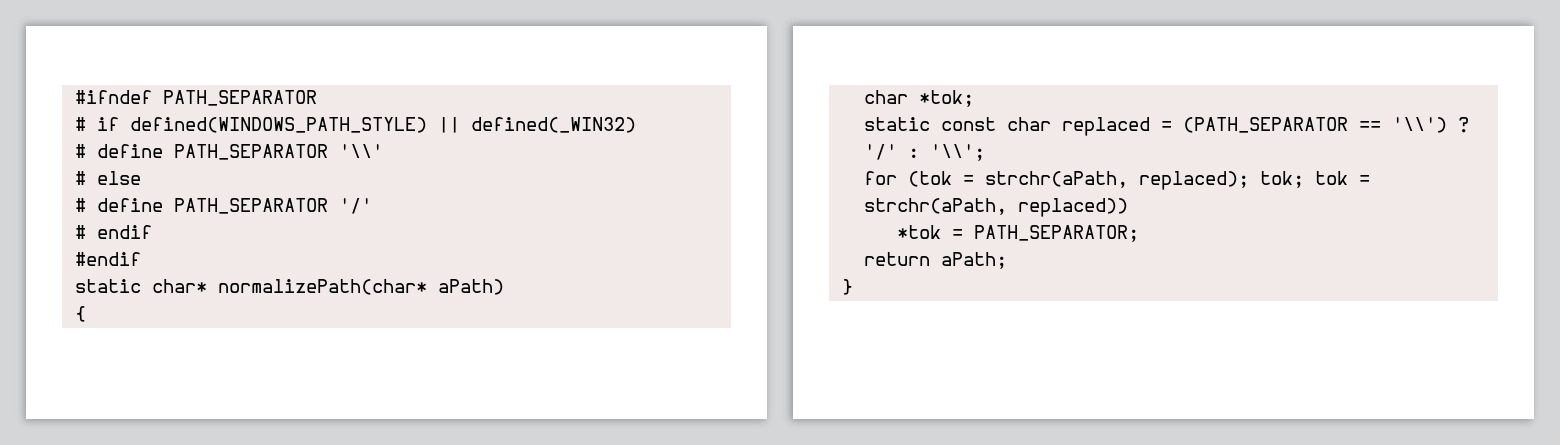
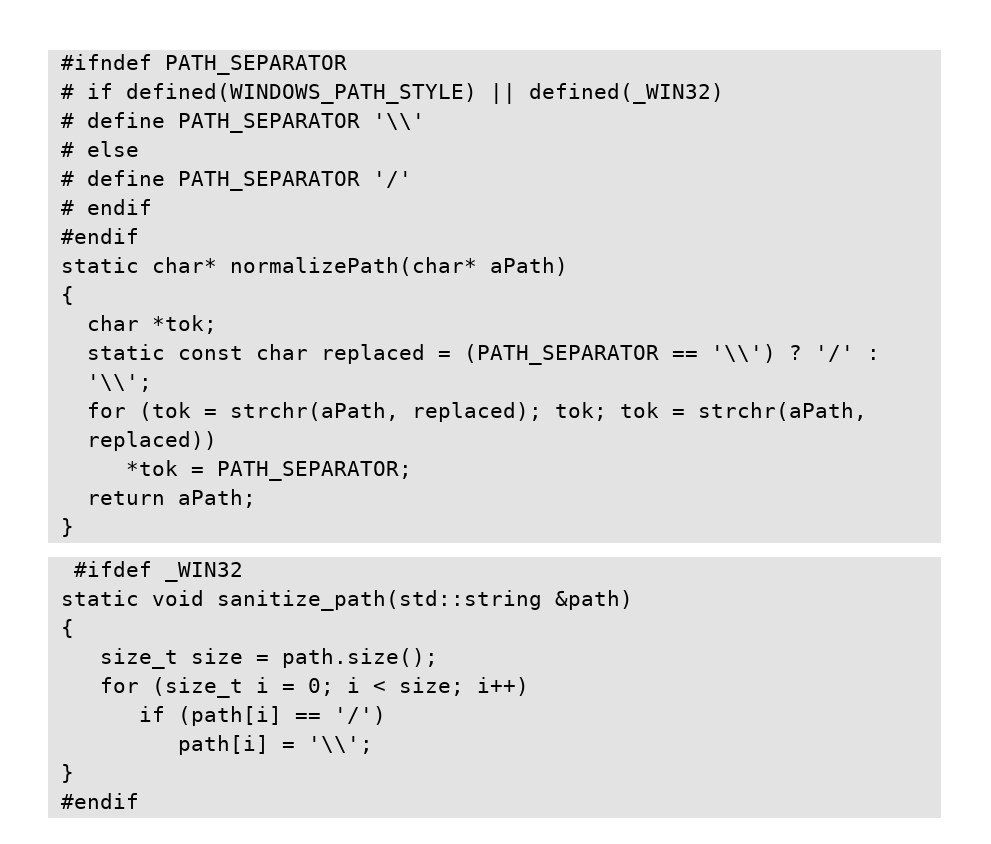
(853, 287) none -> [73,561,243,582] [60,590,633,611] [60,619,74,638] [99,648,438,669] [99,677,529,698] [138,706,386,726] [177,735,373,755] [60,764,74,783] [60,793,139,809] // #ifdef _WIN32 // static void sanitize_path(std::string &path) // { // size_t size = path.size(); // for (size_t i = 0; i < size; i++) // if (path[i] == '/') // path[i] = '\\'; // } // #endif

